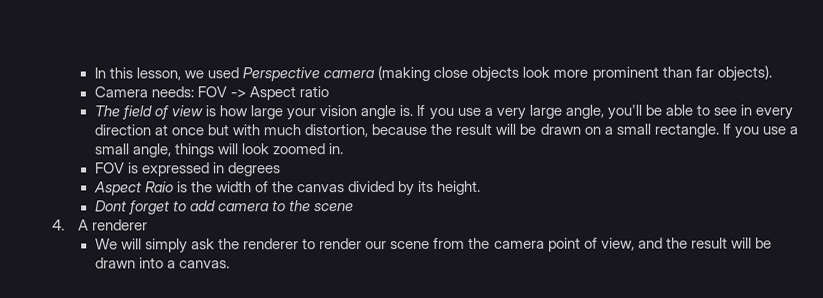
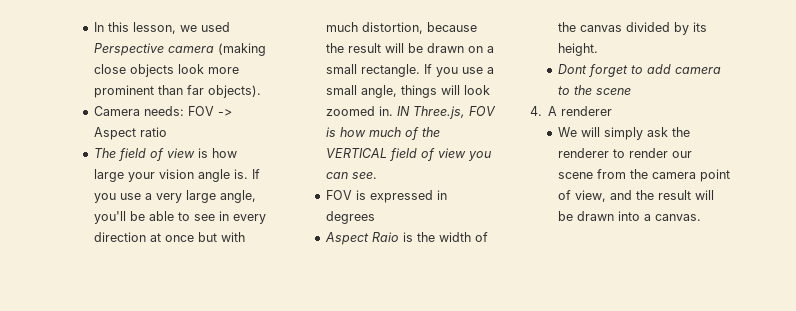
(345, 149) none -> [396,106,496,119] [325,127,440,140] [325,148,491,161] [325,172,377,179] IN Three.js, FOV is how much of the VERTICAL field of view you can see.

